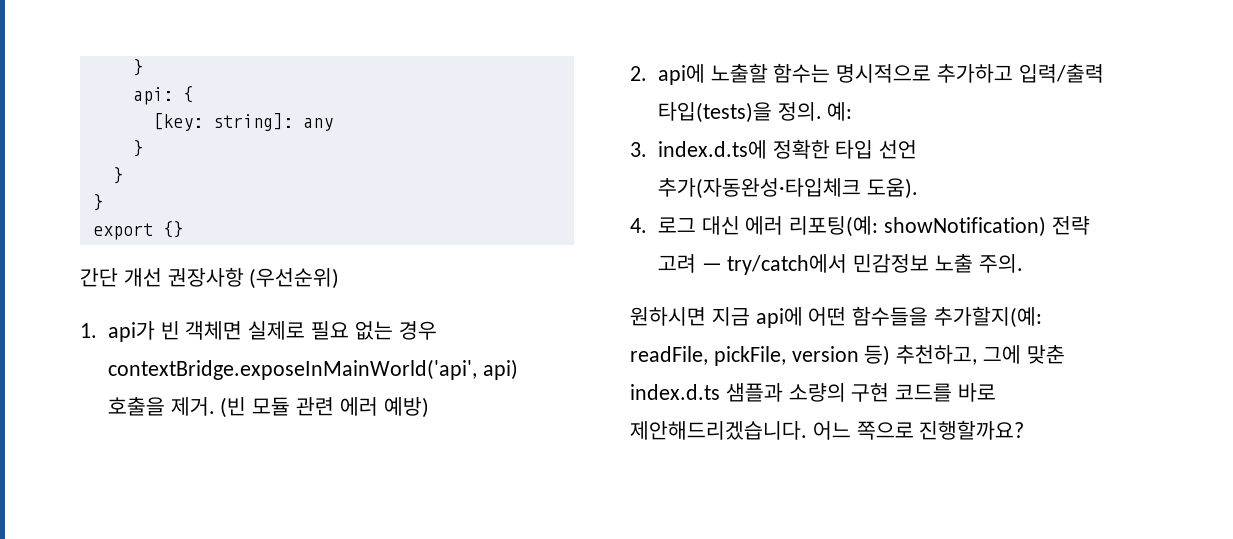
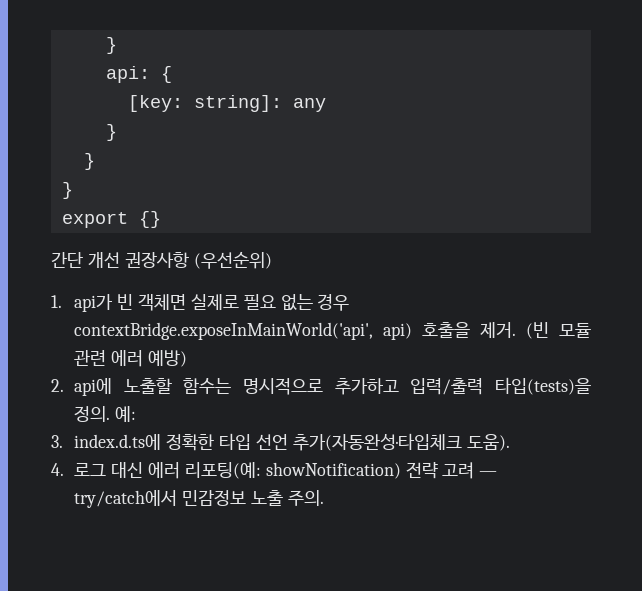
[630,306,1043,328] [630,345,1065,366] [630,383,997,402] [630,420,1025,440] // 원하시면 지금 api에 어떤 함수들을 추가할지(예: readFile, pickFile, version 등) 추천하고, 그에 맞춘 index.d.ts 샘플과 소량의 구현 코드를 바로 제안해드리겠습니다. 어느 쪽으로 진행할까요? -> (324, 498) none

